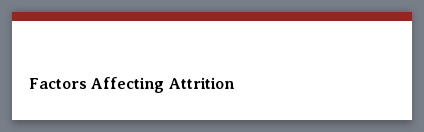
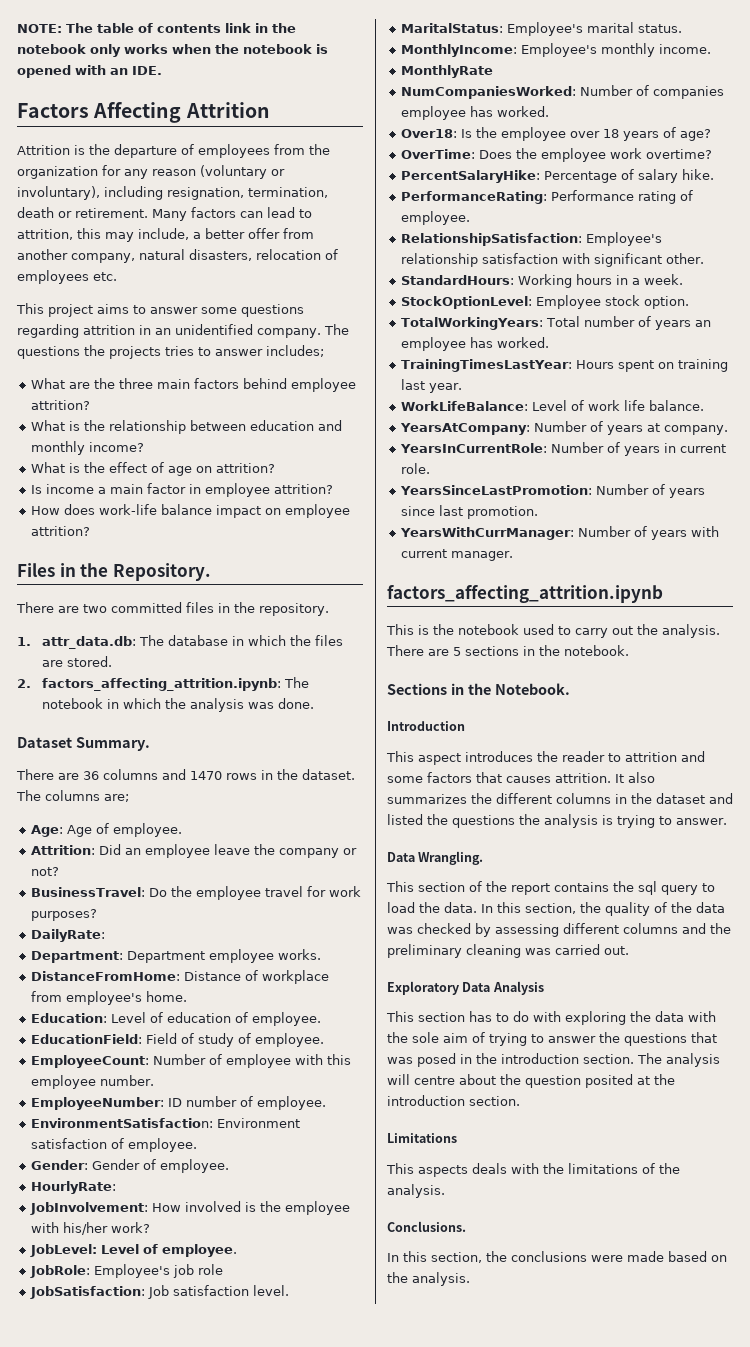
[29,77,235,93] Factors Affecting Attrition -> [17,23,296,33] [17,44,328,57] [17,65,162,78] [17,102,270,123] [17,144,330,158] [17,165,285,179] [17,186,328,200] [17,207,312,221] [17,228,314,242] [17,249,338,263] [17,270,117,284] [16,303,304,317] [17,324,349,338] [17,345,324,359] [30,378,356,392] [30,400,90,410] [30,420,342,434] [30,441,144,455] [30,462,275,476] [30,483,333,497] [30,504,350,518] [30,526,90,536] [17,563,211,581] [16,602,329,616] [17,635,343,649] [41,656,112,667] [17,677,309,691] [41,698,314,712] [17,737,150,751] [16,769,355,780] [16,790,129,802] [30,823,182,837] [30,844,357,858] [30,867,59,876] [30,886,361,900] [30,909,97,921] [30,929,105,942] [30,949,321,963] [30,970,329,984] [30,991,187,1005] [30,1012,321,1026] [30,1033,324,1047] [30,1054,351,1068] [30,1075,154,1089] [30,1096,326,1110] [30,1118,300,1128] [30,1138,197,1152] [30,1159,229,1173] [30,1181,116,1194] [29,1201,350,1215] [30,1222,150,1235] [29,1244,237,1257] [29,1264,223,1278] [29,1285,289,1299] [400,22,682,36] [400,43,711,57] [400,65,493,78] [400,85,724,99] [400,106,549,120] [400,127,711,141] [400,148,712,162] [400,169,714,183] [400,190,693,204] [400,211,470,225] [400,232,662,246] [400,253,704,267] [400,274,683,288] [400,295,689,309] [400,316,711,330] [400,337,549,351] [400,359,728,372] [400,379,462,393] [400,400,704,411] [399,421,728,435] [399,442,726,456] [400,463,430,474] [399,484,705,498] [400,505,538,519] [399,526,719,540] [400,549,513,561] [387,585,663,603] [386,624,720,638] [386,645,629,656] [387,683,570,695] [387,721,465,731] [386,751,705,765] [387,772,655,783] [387,793,733,804] [387,814,727,828] [387,851,484,865] [386,881,715,895] [387,902,725,916] [387,923,731,937] [387,944,629,958] [387,981,544,995] [386,1011,716,1025] [387,1032,717,1046] [387,1053,720,1067] [387,1074,675,1088] [387,1095,520,1106] [387,1133,457,1143] [386,1163,680,1177] [387,1184,445,1198] [387,1221,466,1232] [387,1251,727,1263] [387,1272,470,1286] NOTE: The table of contents link in the notebook only works when the notebook is opened with an IDE. // Factors Affecting Attrition // Attrition is the departure of employees from the organization for any reason (voluntary or involuntary), including resignation, termination, death or retirement. Many factors can lead to attrition, this may include, a better offer from another company, natural disasters, relocation of employees etc. // This project aims to answer some questions regarding attrition in an unidentified company. The questions the projects tries to answer includes; // What are the three main factors behind employee attrition? // What is the relationship between education and monthly income? // What is the effect of age on attrition? // Is income a main factor in employee attrition? // How does work-life balance impact on employee attrition? // Files in the Repository. // There are two committed files in the repository. // 1. attr_data.db: The database in which the files are stored. // 2. factors_affecting_attrition.ipynb: The notebook in which the analysis was done. // Dataset Summary. // There are 36 columns and 1470 rows in the dataset. The columns are; // Age: Age of employee. // Attrition: Did an employee leave the company or not? // BusinessTravel: Do the employee travel for work purposes? // DailyRate: // Department: Department employee works. // DistanceFromHome: Distance of workplace from employee's home. // Education: Level of education of employee. // EducationField: Field of study of employee. // EmployeeCount: Number of employee with this employee number. // EmployeeNumber: ID number of employee. // EnvironmentSatisfaction: Environment satisfaction of employee. // Gender: Gender of employee. // HourlyRate: // JobInvolvement: How involved is the employee with his/her work? // JobLevel: Level of employee. // JobRole: Employee's job role // JobSatisfaction: Job satisfaction level. // MaritalStatus: Employee's marital status. // MonthlyIncome: Employee's monthly income. // MonthlyRate // NumCompaniesWorked: Number of companies employee has worked. // Over18: Is the employee over 18 years of age? // OverTime: Does the employee work overtime? // PercentSalaryHike: Percentage of salary hike. // PerformanceRating: Performance rating of employee. // RelationshipSatisfaction: Employee's relationship satisfaction with significant other. // StandardHours: Working hours in a week. // StockOptionLevel: Employee stock option. // TotalWorkingYears: Total number of years an employee has worked. // TrainingTimesLastYear: Hours spent on training last year. // WorkLifeBalance: Level of work life balance. // YearsAtCompany: Number of years at company. // YearsInCurrentRole: Number of years in current role. // YearsSinceLastPromotion: Number of years since last promotion. // YearsWithCurrManager: Number of years with current manager. // factors_affecting_attrition.ipynb // This is the notebook used to carry out the analysis. There are 5 sections in the notebook. // Sections in the Notebook. // Introduction // This aspect introduces the reader to attrition and some factors that causes attrition. It also summarizes the different columns in the dataset and listed the questions the analysis is trying to answer. // Data Wrangling. // This section of the report contains the sql query to load the data. In this section, the quality of the data was checked by assessing different columns and the preliminary cleaning was carried out. // Exploratory Data Analysis // This section has to do with exploring the data with the sole aim of trying to answer the questions that was posed in the introduction section. The analysis will centre about the question posited at the introduction section. // Limitations // This aspects deals with the limitations of the analysis. // Conclusions. // In this section, the conclusions were made based on the analysis.

